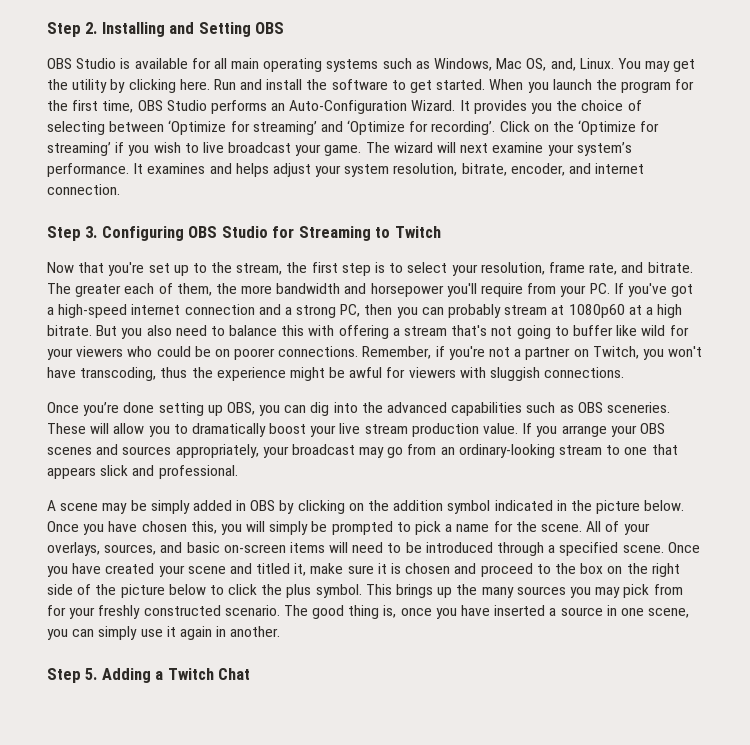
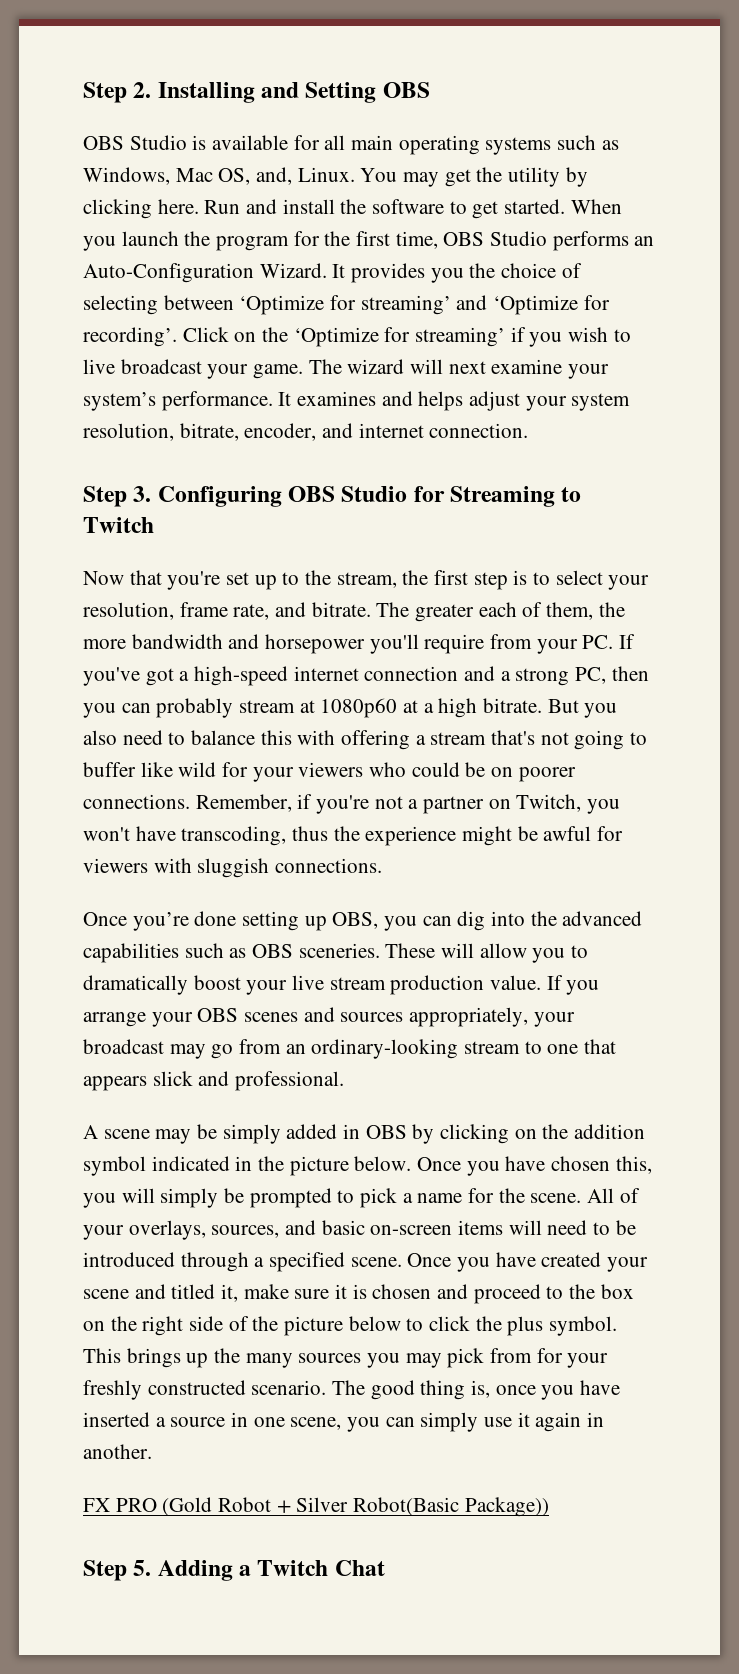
(281, 631) none -> [83,1497,549,1517] // FX PRO (Gold Robot + Silver Robot(Basic Package))

